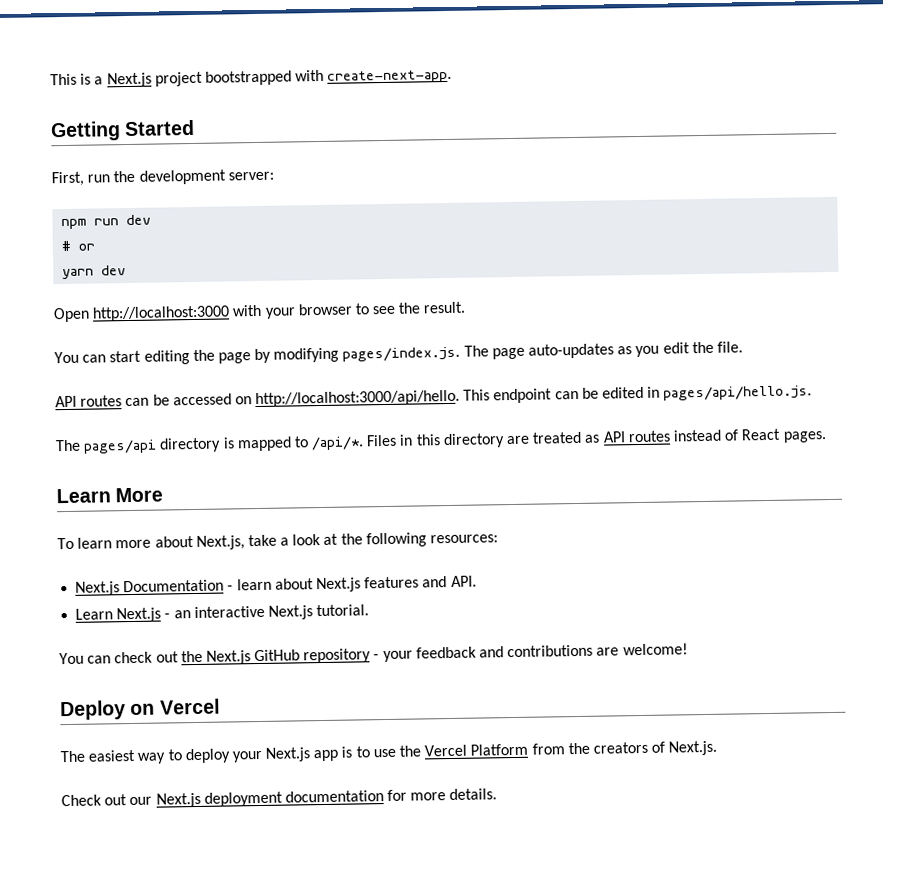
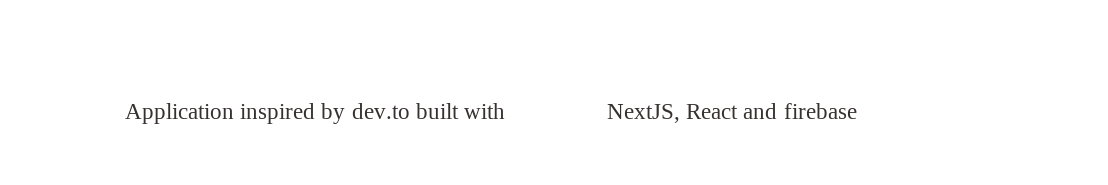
[50,69,453,88] [50,119,196,142] [51,169,274,187] [61,214,152,230] [61,240,96,252] [62,265,127,280] [53,301,466,323] [54,341,743,365] [55,385,813,408] [55,428,827,454] [56,487,164,504] [57,532,499,550] [75,575,477,596] [75,604,370,623] [59,643,688,665] [60,698,220,721] [60,740,718,764] [61,788,498,808] This is a Next.js project bootstrapped with create-next-app. // Getting Started // First, run the development server: // npm run dev // # or // yarn dev // Open http://localhost:3000 with your browser to see the result. // You can start editing the page by modifying pages/index.js. The page auto-updates as you edit the file. // API routes can be accessed on http://localhost:3000/api/hello. This endpoint can be edited in pages/api/hello.js. // The pages/api directory is mapped to /api/*. Files in this directory are treated as API routes instead of React pages. // Learn More // To learn more about Next.js, take a look at the following resources: // Next.js Documentation - learn about Next.js features and API. // Learn Next.js - an interactive Next.js tutorial. // You can check out the Next.js GitHub repository - your feedback and contributions are welcome! // Deploy on Vercel // The easiest way to deploy your Next.js app is to use the Vercel Platform from the creators of Next.js. // Check out our Next.js deployment documentation for more details. -> [125,103,857,124] Application inspired by dev.to built with NextJS, React and firebase

